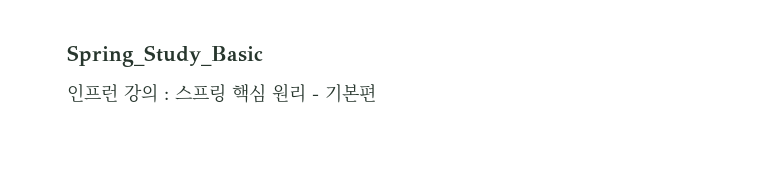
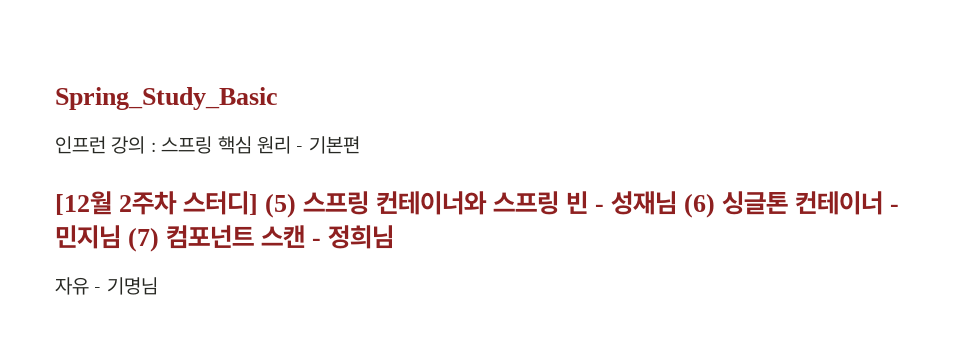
(376, 93) none -> [55,191,900,218] [55,225,395,252] [55,277,158,295] // [12월 2주차 스터디] (5) 스프링 컨테이너와 스프링 빈 - 성재님 (6) 싱글톤 컨테이너 - 민지님 (7) 컴포넌트 스캔 - 정희님 // 자유 - 기명님

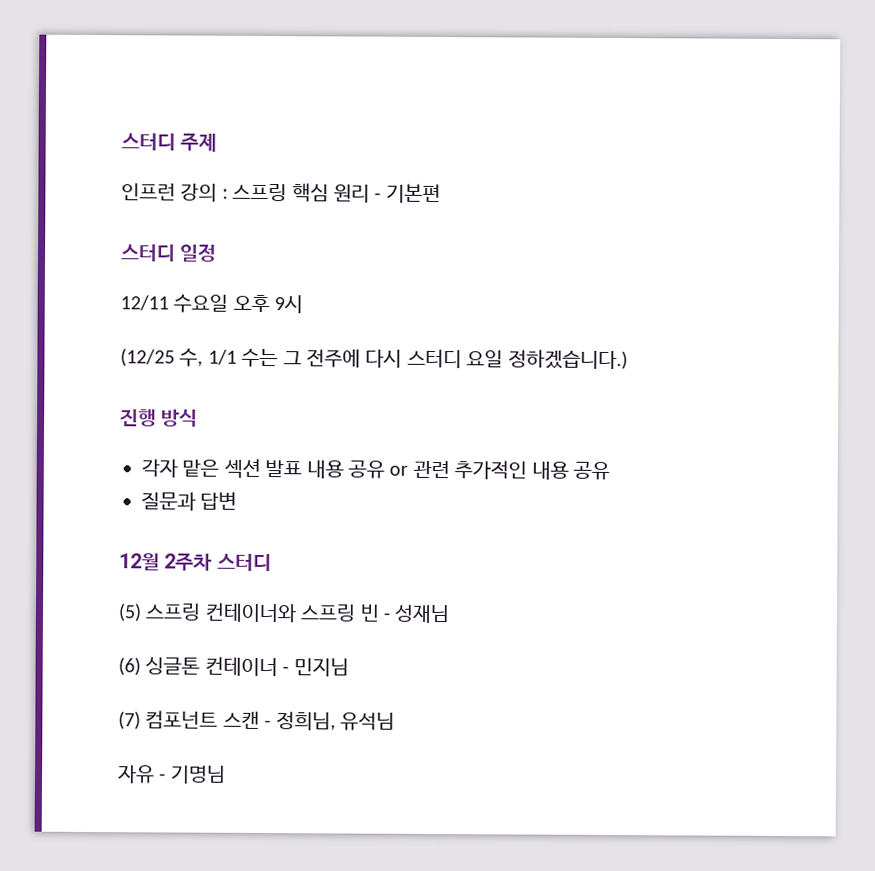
[55,87,278,110] Spring_Study_Basic -> [121,132,218,152] 스터디 주제
[55,191,259,215] [12월 2주차 스터디] -> [120,243,218,262] [120,294,304,314] [120,348,628,370] [120,408,199,428] [141,458,610,480] [141,491,238,511] [119,552,272,572] 스터디 일정 // 12/11 수요일 오후 9시 // (12/25 수, 1/1 수는 그 전주에 다시 스터디 요일 정하겠습니다.) // 진행 방식 // 각자 맡은 섹션 발표 내용 공유 or 관련 추가적인 내용 공유 // 질문과 답변 // 12월 2주차 스터디 //
(678, 203) none -> (451, 614) //
(121, 237) none -> (349, 667) //
[328,225,395,249] 정희님 -> [275,711,395,731] 정희님, 유석님

